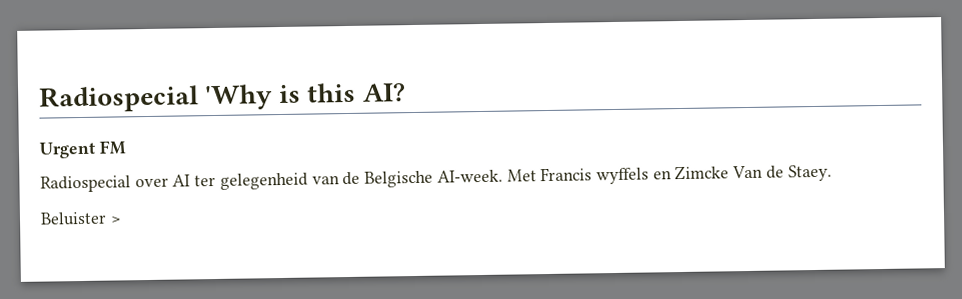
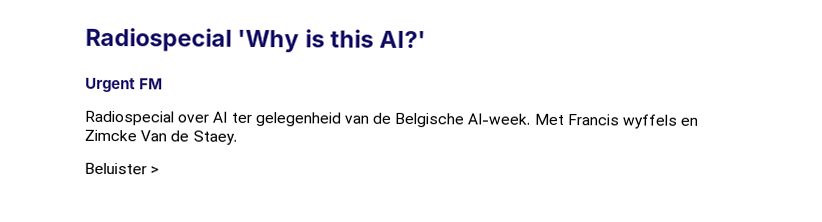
[362,83,406,102] AI? -> [379,30,427,49] AI?'

